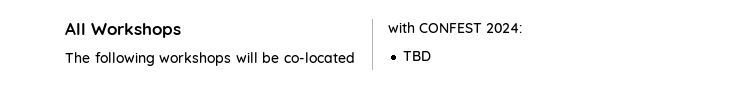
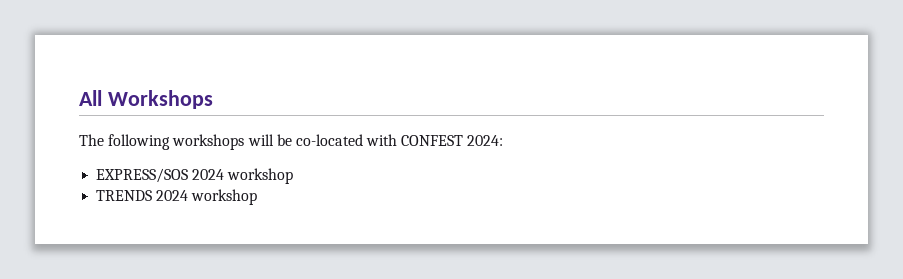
[403,51,432,61] TBD -> [96,168,294,184] [96,189,258,205] EXPRESS/SOS 2024 workshop // TRENDS 2024 workshop

